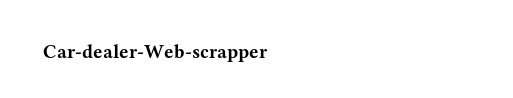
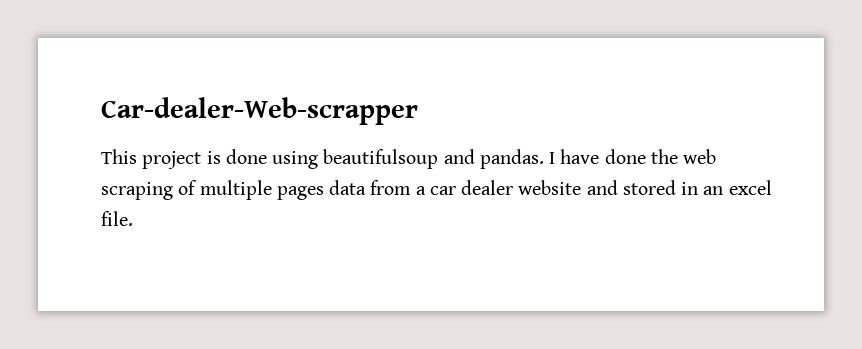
(268, 53) none -> [101,149,717,169] [101,180,772,200] [101,211,133,226] // This project is done using beautifulsoup and pandas. I have done the web scraping of multiple pages data from a car dealer website and stored in an excel file.

